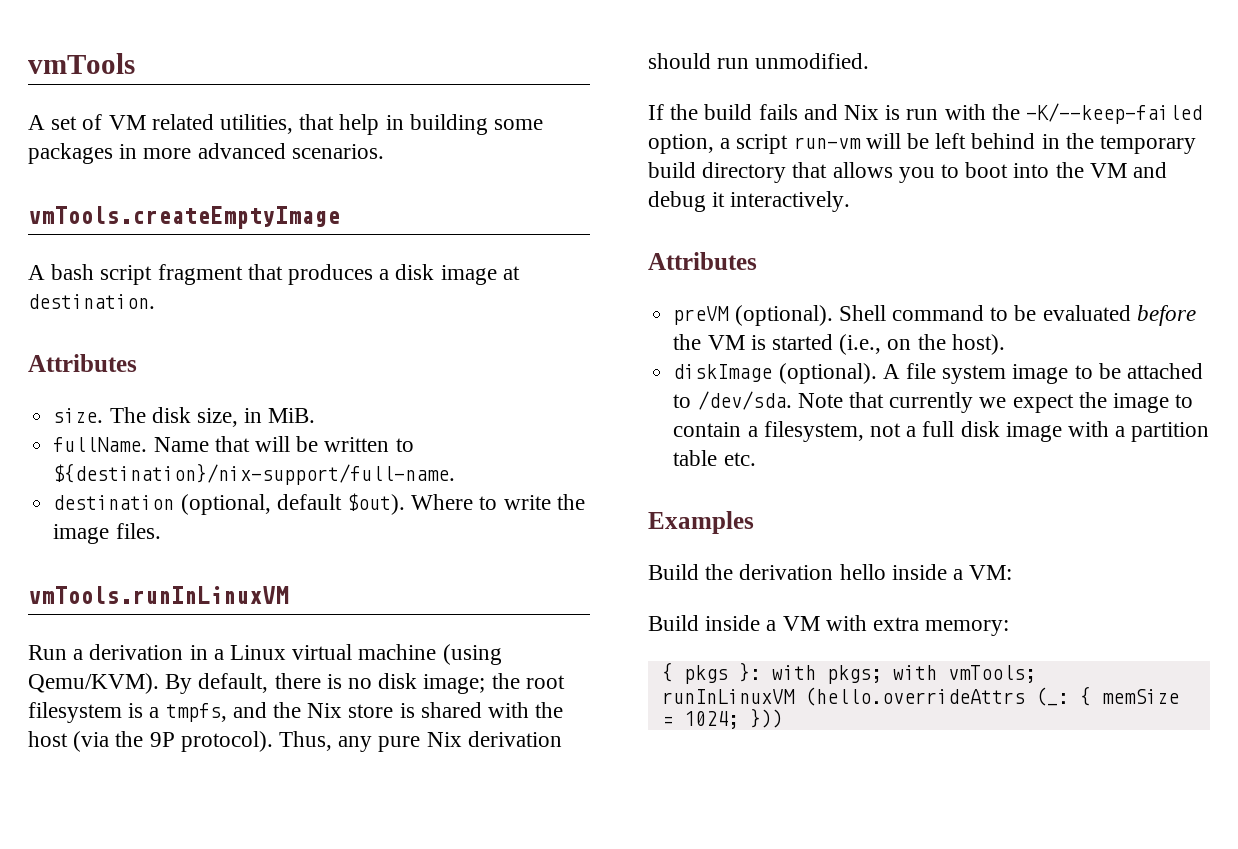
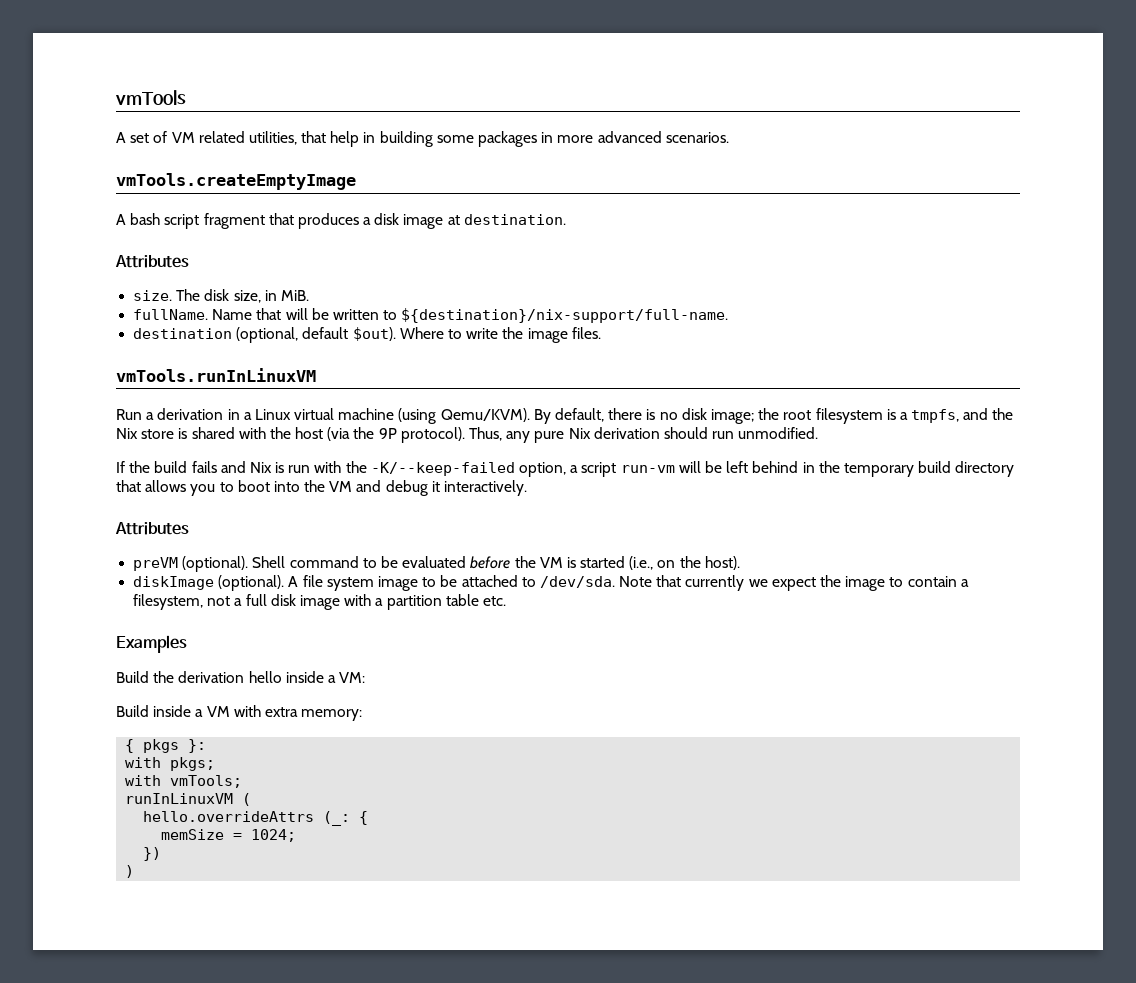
(761, 672) none -> (207, 746) //
(882, 674) none -> (216, 764) //
[804,687,1025,706] (hello.overrideAttrs -> [242,793,252,806] [143,811,315,822] ( // hello.overrideAttrs
(1091, 696) none -> (369, 818) //
[749,708,783,728] })) -> [143,847,162,861] [125,865,135,878] // }) // )

